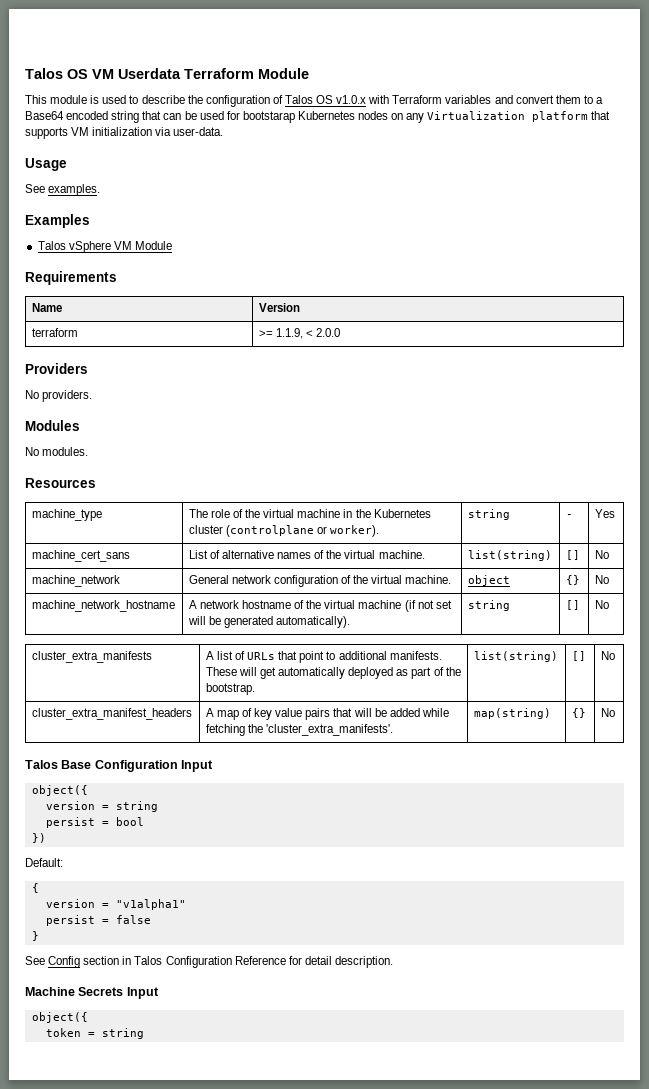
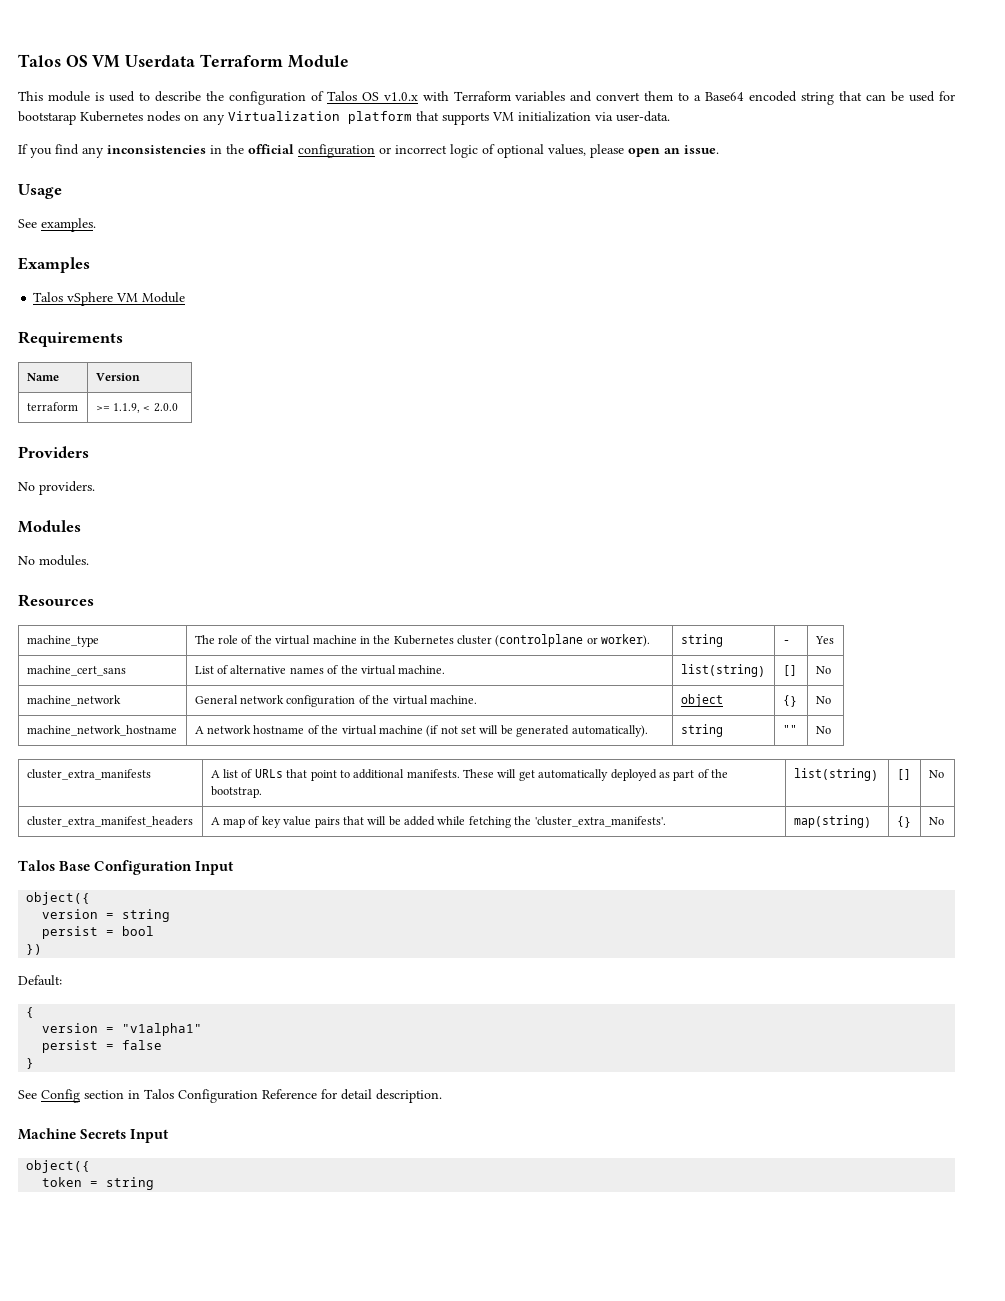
(224, 131) none -> [18,144,719,158] // If you find any inconsistencies in the official configuration or incorrect logic of optional values, please open an issue.
[565,600,580,610] [] -> [782,725,797,734] ""

